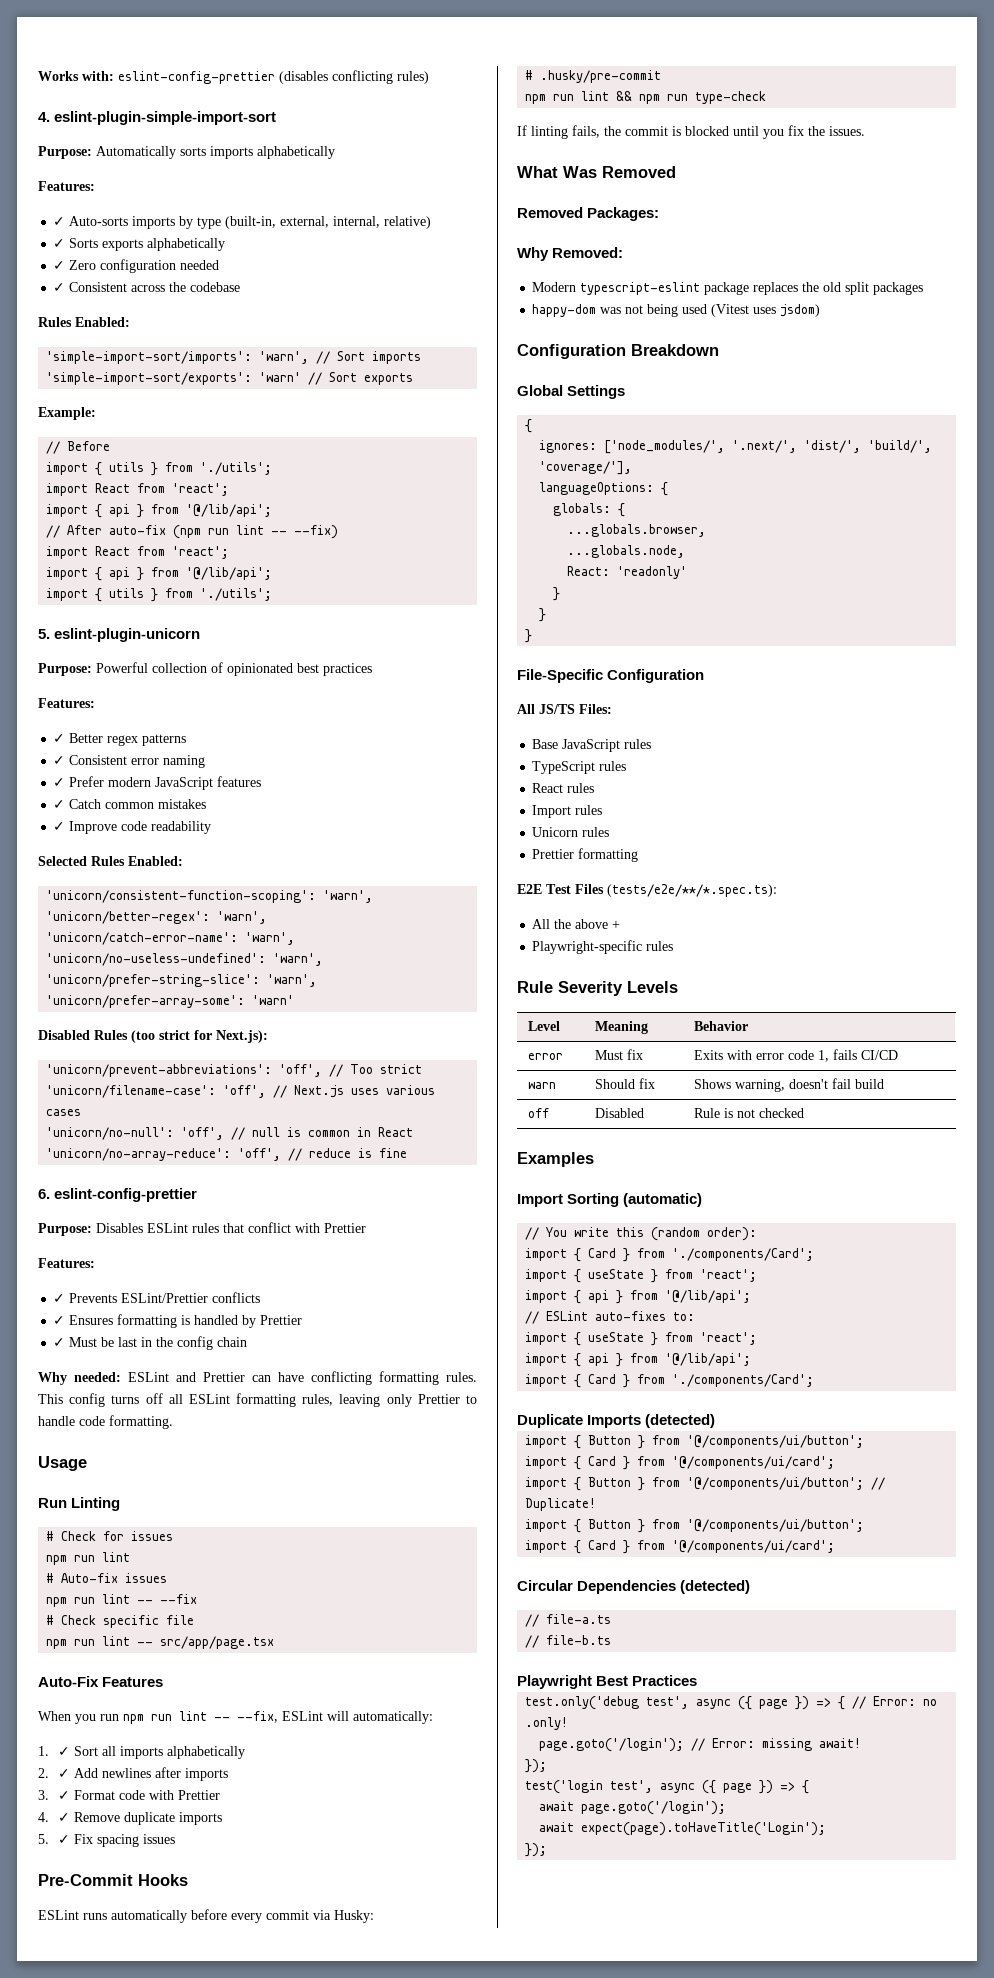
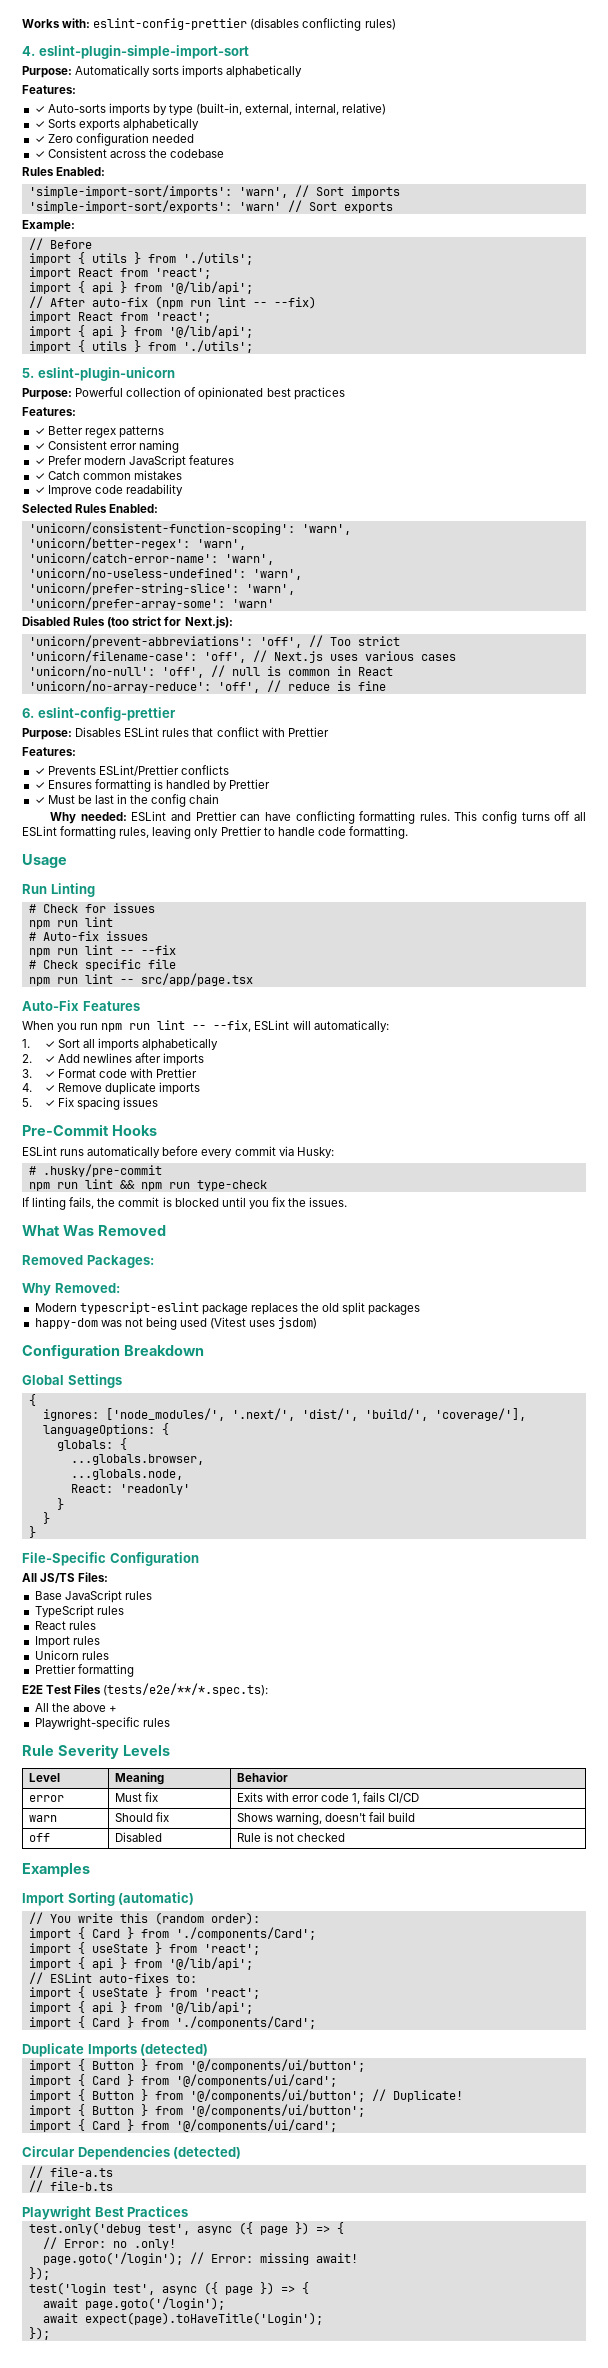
(846, 1703) none -> (344, 2228) //

